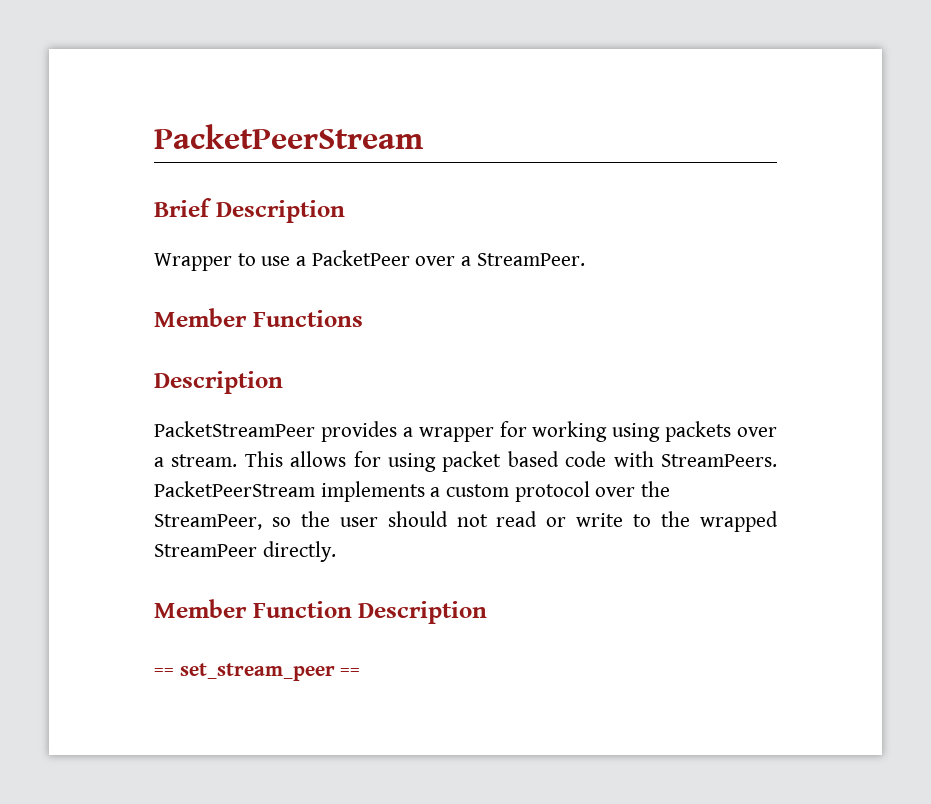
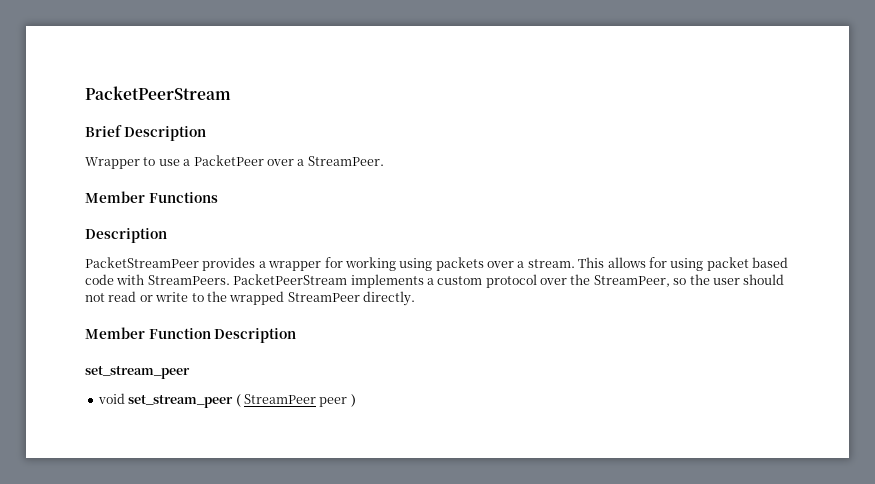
[154,663,361,681] == set_stream_peer == -> [85,366,190,379] [97,393,356,408] set_stream_peer // void set_stream_peer ( StreamPeer peer )

